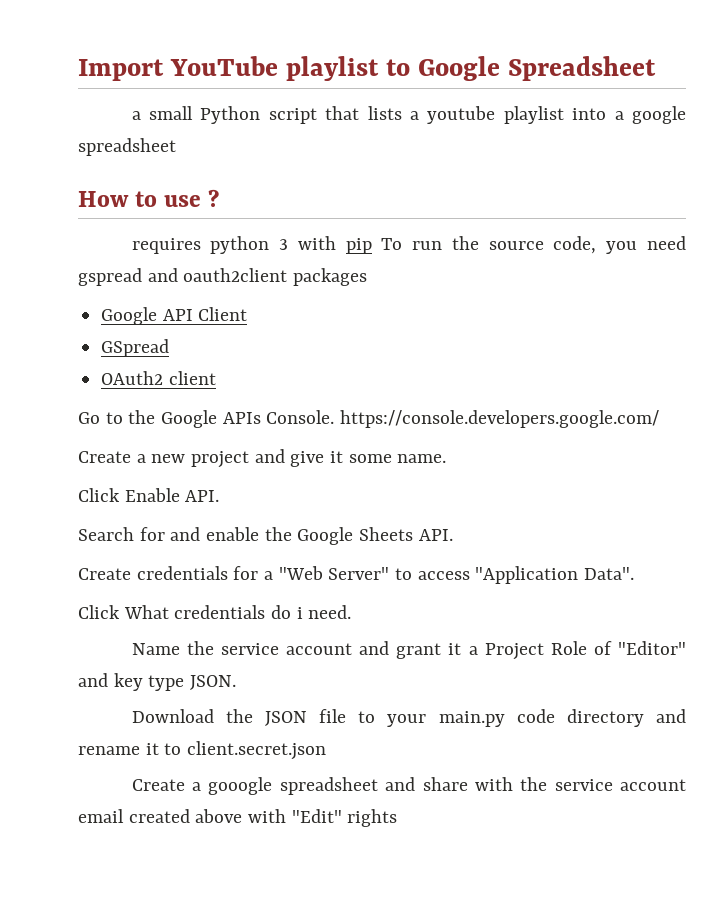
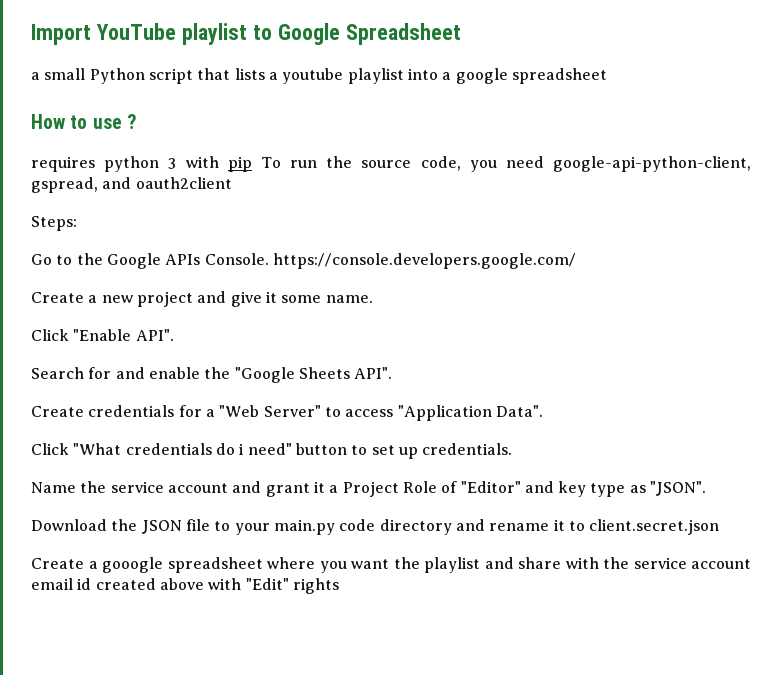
[78,268,142,286] gspread -> [553,156,751,172] [31,177,98,193] google-api-python-client, gspread,
[293,268,368,286] [101,307,248,325] [101,339,170,357] [101,371,216,385] packages // Google API Client // GSpread // OAuth2 client -> [31,216,77,231] // Steps:
[124,488,220,502] Enable API. -> [73,329,174,341] "Enable API".
[297,527,453,545] Google Sheets API. -> [234,367,393,383] "Google Sheets API".
[123,605,169,619] What -> [73,443,122,455] "What
[308,605,352,619] need. -> [247,443,513,459] need" button to set up credentials.
[190,675,237,690] JSON. -> [629,481,707,496] as "JSON".
(378, 786) none -> [267,557,480,573] where you want the playlist
(124, 816) none -> [77,578,92,590] id

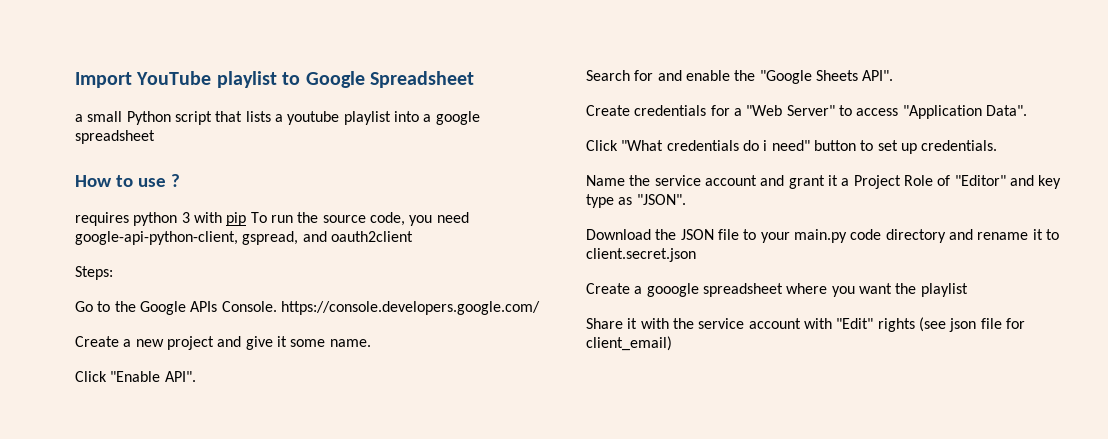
[484,557,561,569] and share -> [586,318,638,329] // Share it
[31,578,339,594] email id created above with "Edit" rights -> [803,317,1025,332] [586,336,672,351] with "Edit" rights (see json file for client_email)

